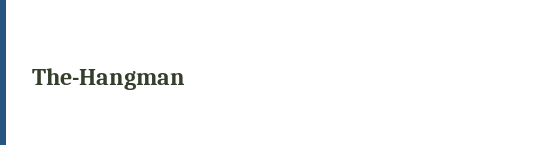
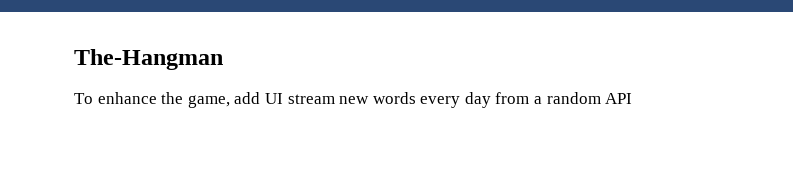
(185, 79) none -> [74,92,633,108] // To enhance the game, add UI stream new words every day from a random API

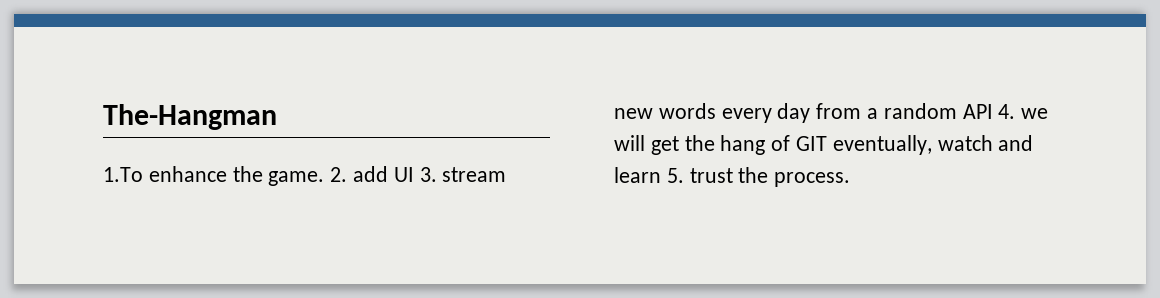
[74,93,93,104] To -> [103,167,143,182] 1.To
[187,95,230,108] game, -> [268,167,348,186] game. 2.
(283, 98) none -> [419,167,437,182] 3.
(633, 98) none -> [998,104,1049,119] [614,135,1034,155] [614,167,851,187] 4. we will get the hang of GIT eventually, watch and learn 5. trust the process.

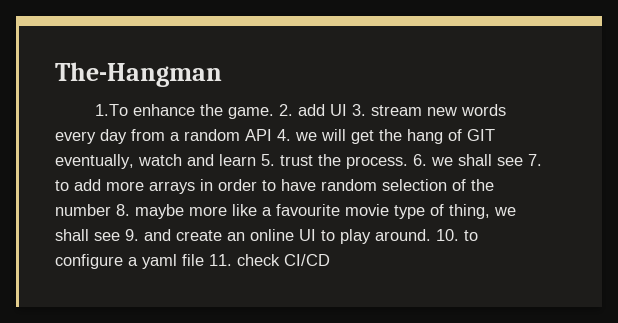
(851, 179) none -> [413,154,542,166] [55,179,494,194] [55,204,516,219] [55,229,478,244] [55,254,330,269] 6. we shall see 7. to add more arrays in order to have random selection of the number 8. maybe more like a favourite movie type of thing, we shall see 9. and create an online UI to play around. 10. to configure a yaml file 11. check CI/CD

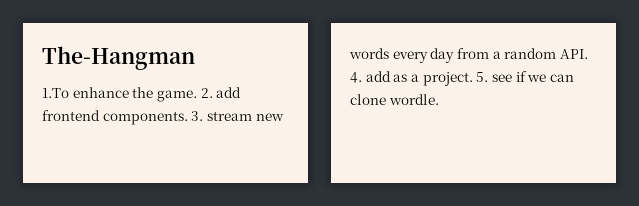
[330,104,348,116] UI -> [42,110,188,125] frontend components.
[245,129,495,144] [55,154,542,169] [55,179,494,194] [55,204,516,219] [55,229,478,244] [55,254,330,269] API 4. we will get the hang of GIT eventually, watch and learn 5. trust the process. 6. we shall see 7. to add more arrays in order to have random selection of the number 8. maybe more like a favourite movie type of thing, we shall see 9. and create an online UI to play around. 10. to configure a yaml file 11. check CI/CD -> [559,49,588,59] [350,71,574,86] [350,94,439,105] API. 4. add as a project. 5. see if we can clone wordle.

